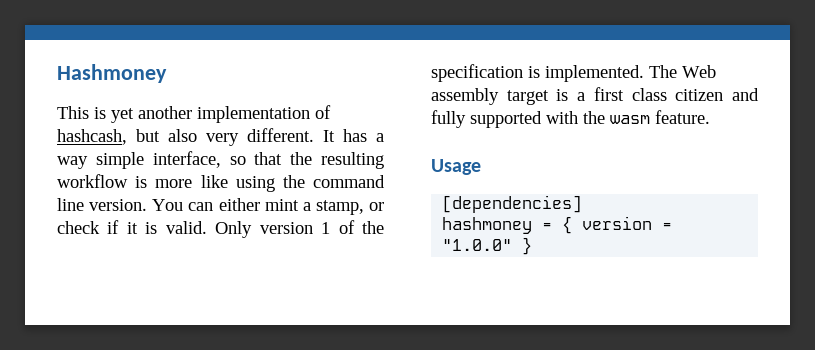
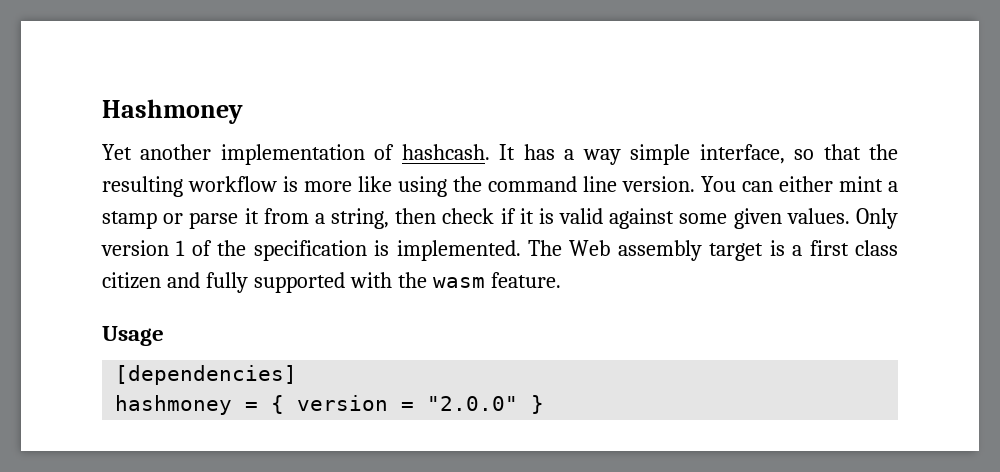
[57,105,331,123] [57,128,314,146] This is yet another implementation of hashcash, but also very different. -> [102,144,490,165] Yet another implementation of hashcash.
[315,200,384,215] [57,220,207,234] stamp, or check if it is valid. -> [102,208,850,229] stamp or parse it from a string, then check if it is valid against some given values.
[442,239,513,251] "1.0.0" -> [427,396,519,411] "2.0.0"

